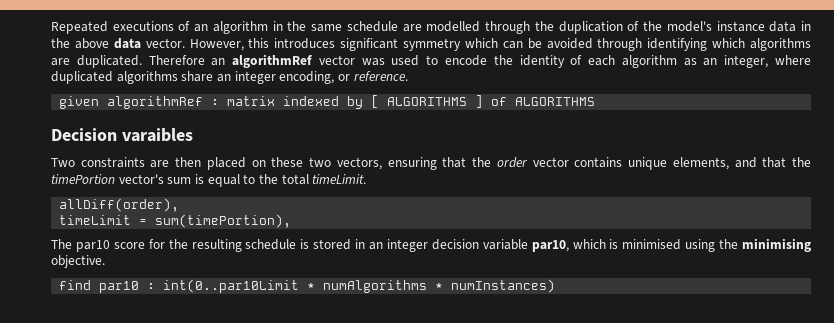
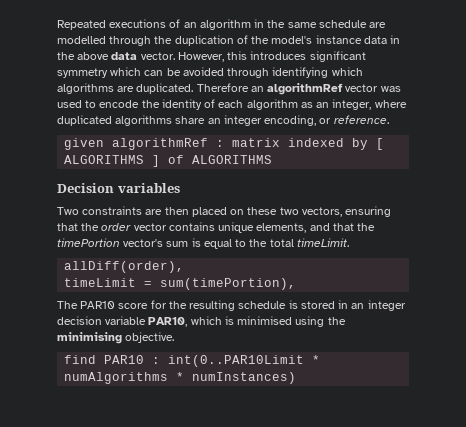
[121,128,193,142] varaibles -> [117,183,180,193] variables
[75,240,110,252] par10 -> [80,301,116,309] PAR10
[531,240,569,252] par10, -> [148,317,188,327] PAR10,
[99,279,300,293] par10 : int(0..par10Limit -> [104,355,305,367] PAR10 : int(0..PAR10Limit

